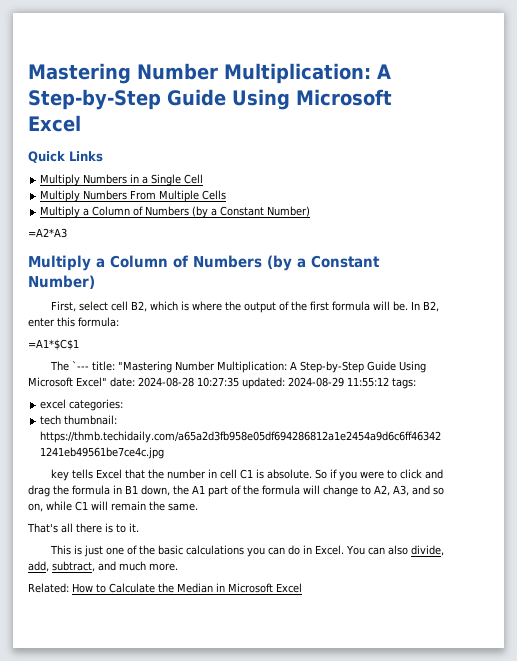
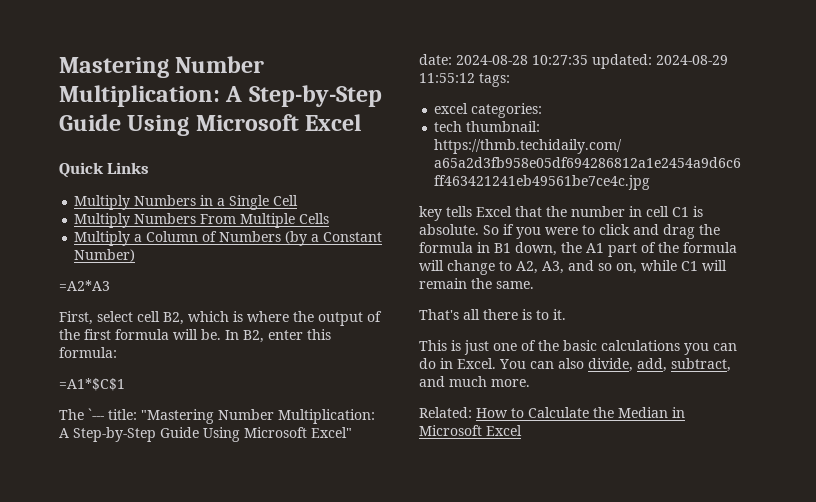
[28,255,380,271] [28,275,95,289] // Multiply a Column of Numbers (by a Constant Number) -> (110, 285) none

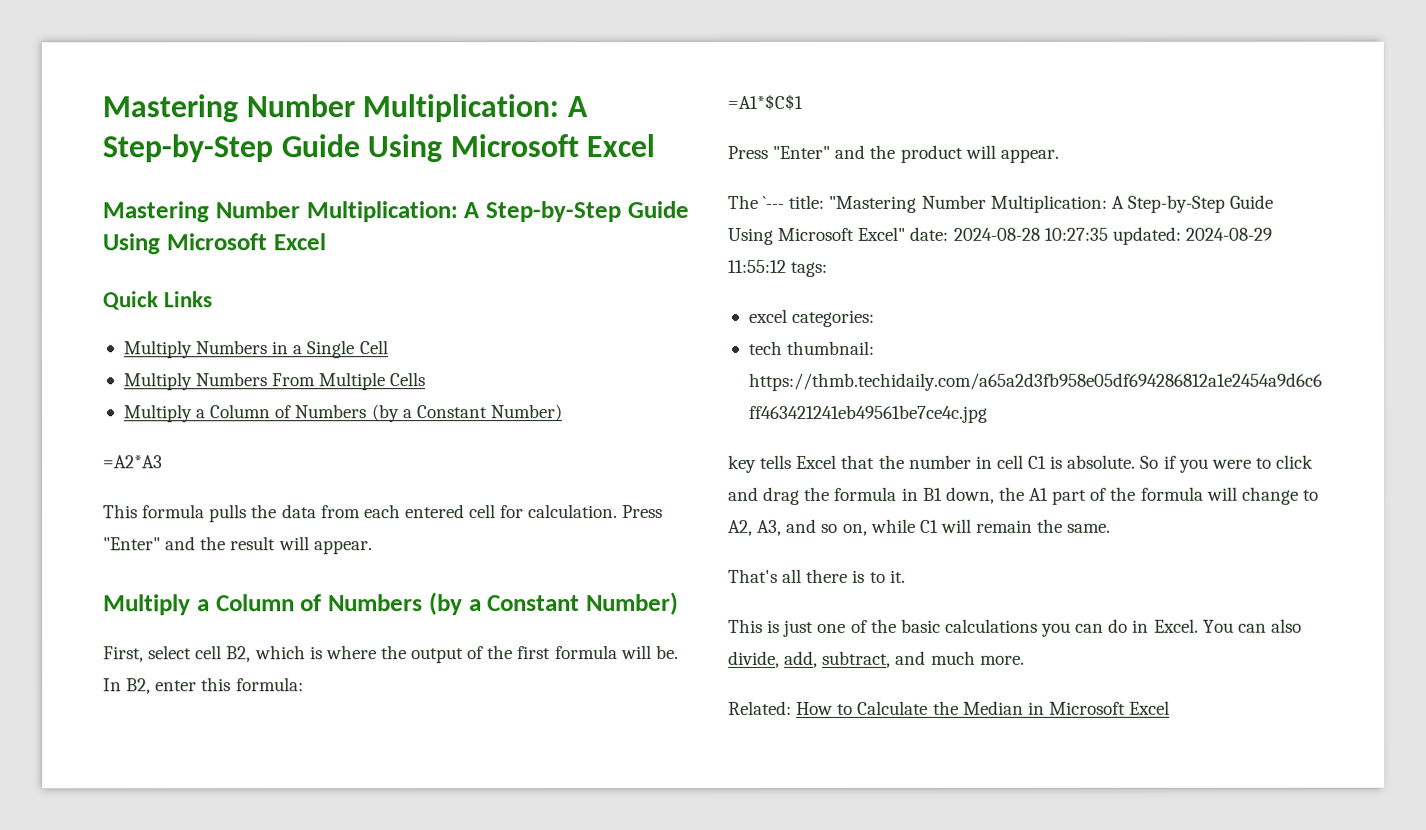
[59,56,265,78] [59,85,382,107] [59,114,362,136] Mastering Number Multiplication: A Step-by-Step Guide Using Microsoft Excel -> [102,94,588,123] [102,134,656,163] [102,201,689,223] [102,233,326,255] Mastering Number Multiplication: A Step-by-Step Guide Using Microsoft Excel // Mastering Number Multiplication: A Step-by-Step Guide Using Microsoft Excel
(110, 285) none -> [103,504,664,523] [103,536,373,555] [103,592,679,616] // This formula pulls the data from each entered cell for calculation. Press "Enter" and the result will appear. // Multiply a Column of Numbers (by a Constant Number)
(125, 384) none -> [727,144,1059,163] // Press "Enter" and the product will appear.

